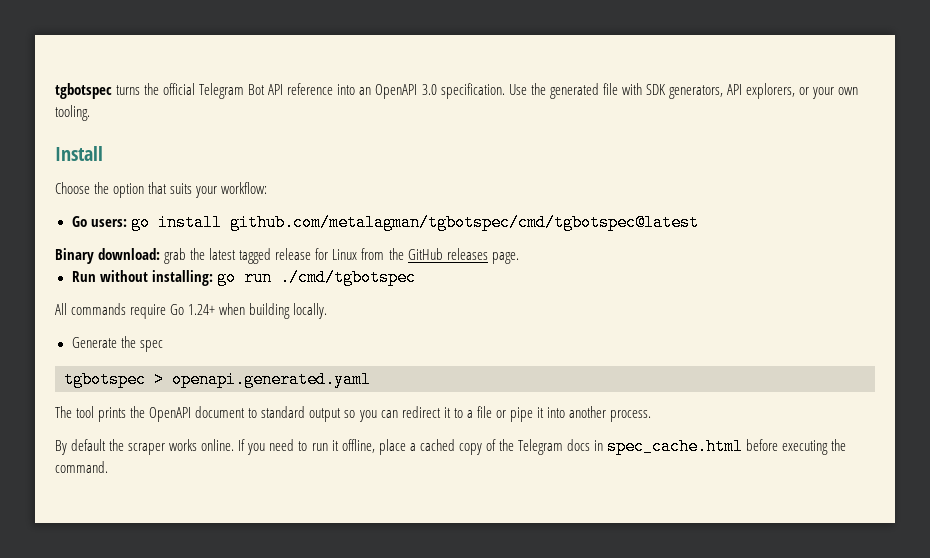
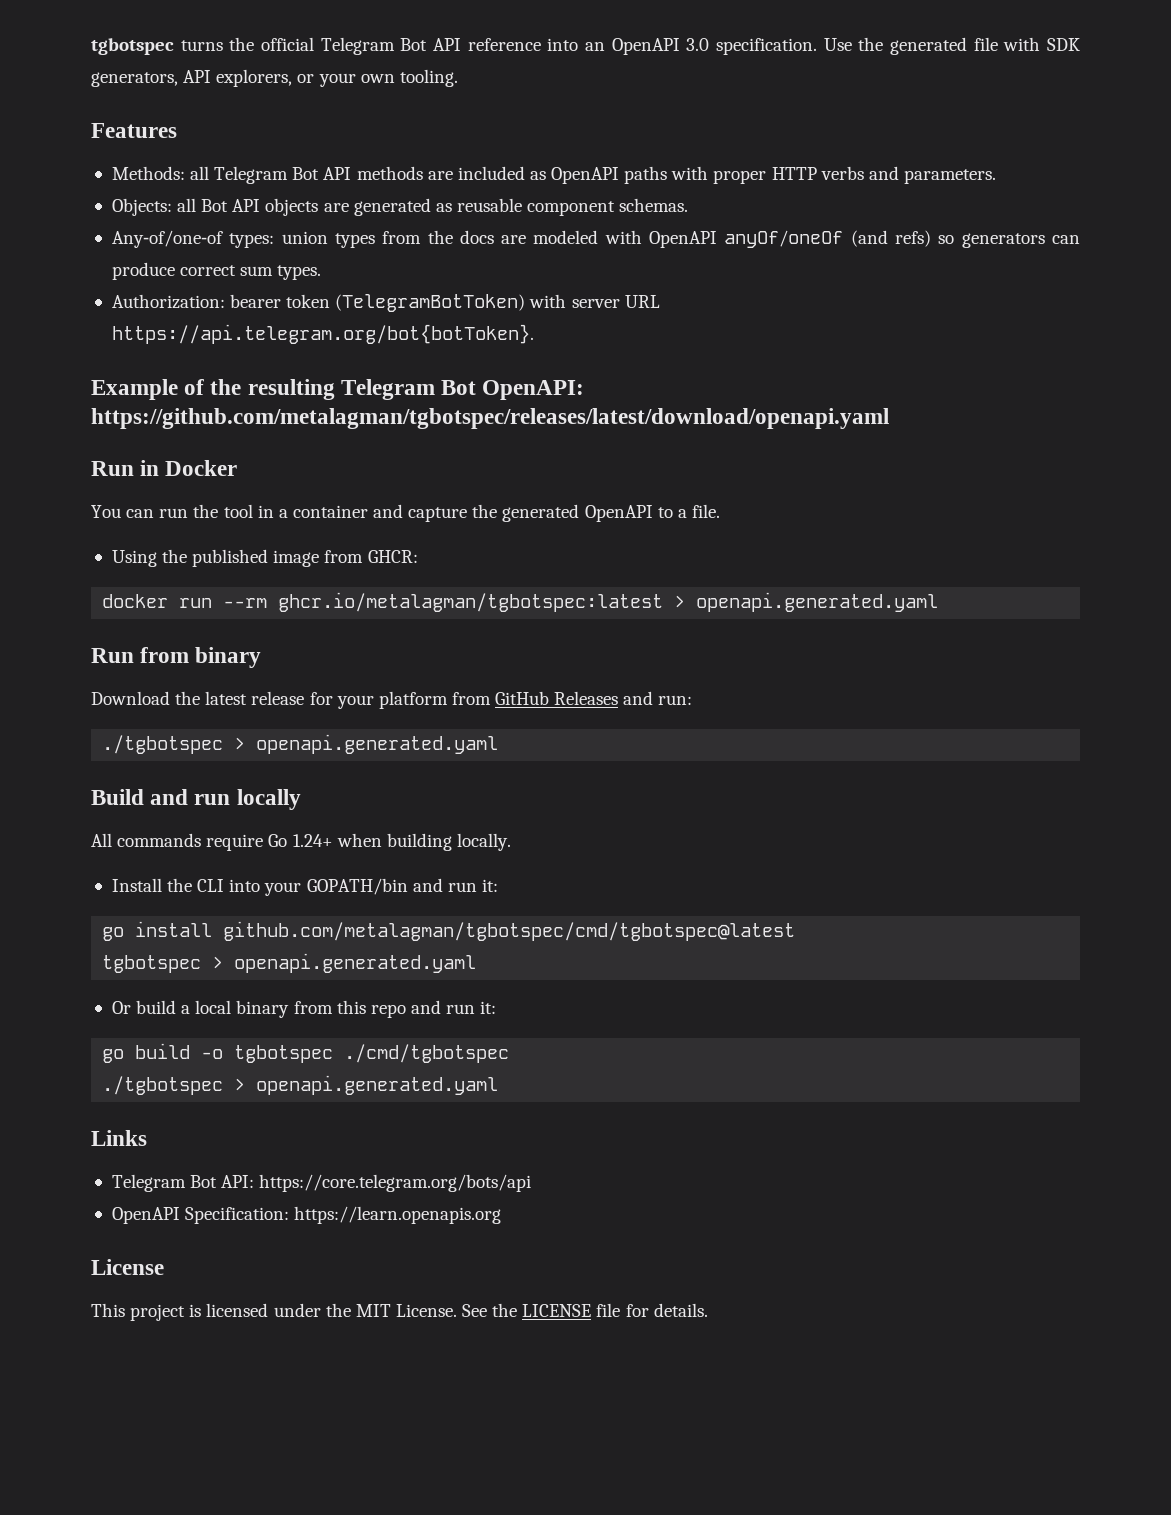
[55,146,103,161] [55,182,268,198] [71,214,699,231] [55,248,187,264] Install // Choose the option that suits your workflow: // Go users: go install github.com/metalagman/tgbotspec/cmd/tgbotspec@latest // Binary download: grab -> [91,123,177,138] [111,166,996,184] [111,198,689,216] [111,230,1081,248] [111,262,322,280] [111,294,660,312] [111,324,534,344] [91,379,585,400] [91,408,889,429] [91,460,238,476] [91,504,720,522] [111,549,418,567] [102,592,939,612] [91,647,262,668] [91,691,170,705] Features // Methods: all Telegram Bot API methods are included as OpenAPI paths with proper HTTP verbs and parameters. // Objects: all Bot API objects are generated as reusable component schemas. // Any‑of/one‑of types: union types from the docs are modeled with OpenAPI anyOf/oneOf (and refs) so generators can produce correct sum types. // Authorization: bearer token (TelegramBotToken) with server URL https://api.telegram.org/bot{botToken}. // Example of the resulting Telegram Bot OpenAPI: https://github.com/metalagman/tgbotspec/releases/latest/download/openapi.yaml // Run in Docker // You can run the tool in a container and capture the generated OpenAPI to a file. // Using the published image from GHCR: // docker run --rm ghcr.io/metalagman/tgbotspec:latest > openapi.generated.yaml // Run from binary // Download
[239,248,272,264] tagged -> (248, 698) none
[332,248,519,264] [71,269,416,286] Linux from the GitHub releases page. // Run without installing: go run ./cmd/tgbotspec -> [336,691,693,709] [102,734,499,754] [91,789,301,810] your platform from GitHub Releases and run: // ./tgbotspec > openapi.generated.yaml // Build and run locally
[71,336,163,352] [64,371,371,388] [55,406,652,422] [55,438,847,455] [55,461,108,473] Generate the spec // tgbotspec > openapi.generated.yaml // The tool prints the OpenAPI document to standard output so you can redirect it to a file or pipe it into another process. // By default the scraper works online. If you need to run it offline, place a cached copy of the Telegram docs in spec_cache.html before executing the command. -> [111,878,498,896] [102,921,796,941] [102,953,477,973] [111,1000,497,1018] [102,1043,510,1063] [102,1075,499,1095] [91,1130,147,1146] [111,1174,532,1192] [111,1206,502,1224] [91,1259,164,1275] [91,1303,708,1321] Install the CLI into your GOPATH/bin and run it: // go install github.com/metalagman/tgbotspec/cmd/tgbotspec@latest // tgbotspec > openapi.generated.yaml // Or build a local binary from this repo and run it: // go build -o tgbotspec ./cmd/tgbotspec // ./tgbotspec > openapi.generated.yaml // Links // Telegram Bot API: https://core.telegram.org/bots/api // OpenAPI Specification: https://learn.openapis.org // License // This project is licensed under the MIT License. See the LICENSE file for details.

